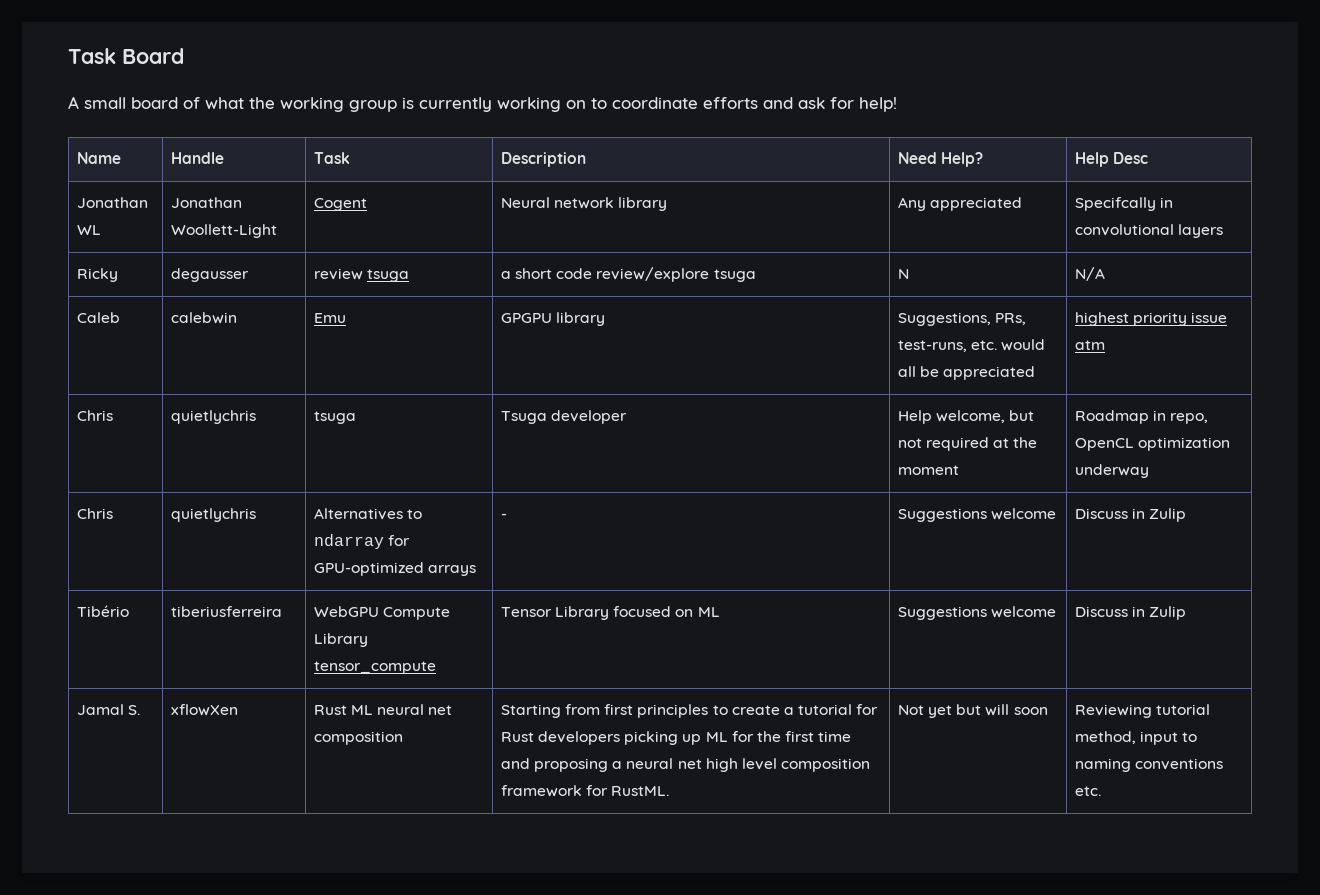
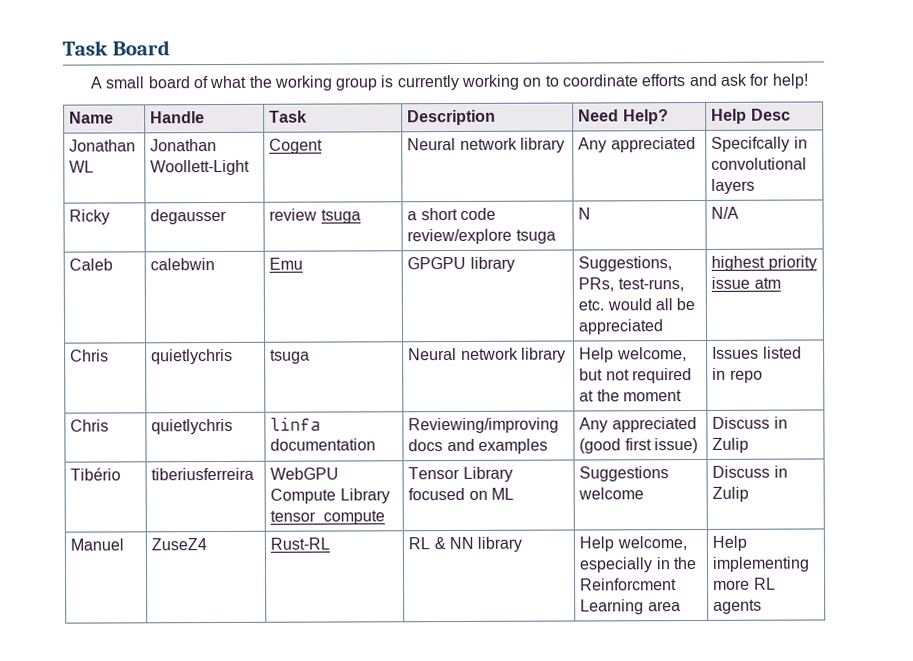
[500,410,627,424] Tsuga developer -> [408,347,567,363] Neural network library
[1074,410,1209,424] [1074,437,1230,451] [1074,464,1149,478] [76,508,113,519] [170,508,256,522] [313,508,422,520] [313,534,410,549] [313,562,476,576] [500,513,507,519] [897,508,1056,522] Roadmap in repo, OpenCL optimization underway // Chris | quietlychris | Alternatives to ndarray for GPU-optimized arrays | - | Suggestions welcome -> [712,346,802,359] [712,367,763,383] [70,419,110,432] [151,418,234,435] [270,416,322,431] [270,438,377,451] [408,417,560,434] [408,438,549,454] [579,416,697,433] [579,437,699,454] Issues listed in repo // Chris | quietlychris | linfa documentation | Reviewing/improving docs and examples | Any appreciated (good first issue)
[76,704,140,715] [170,704,238,716] [313,704,453,715] [313,731,403,745] [500,704,879,718] [500,731,852,745] [500,758,871,772] [500,785,670,797] [897,704,1048,718] [1074,704,1210,718] [1074,731,1198,745] [1074,758,1223,772] [1074,786,1101,796] Jamal S. | xflowXen | Rust ML neural net composition | Starting from first principles to create a tutorial for Rust developers picking up ML for the first time and proposing a neural net high level composition framework for RustML. | Not yet but will soon | Reviewing tutorial method, input to naming conventions etc. -> [70,538,125,551] [151,538,208,551] [270,537,331,550] [408,536,523,552] [579,536,687,552] [579,556,698,573] [580,578,678,591] [580,599,681,615] [712,535,748,551] [712,556,811,572] [713,577,776,590] [713,599,763,614] Manuel | ZuseZ4 | Rust-RL | RL & NN library | Help welcome, especially in the Reinforcment Learning area | Help implementing more RL agents

